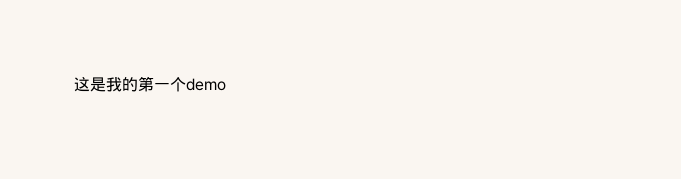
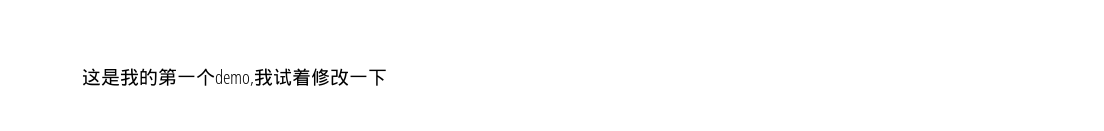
[186,78,226,91] demo -> [215,68,387,86] demo,我试着修改一下

